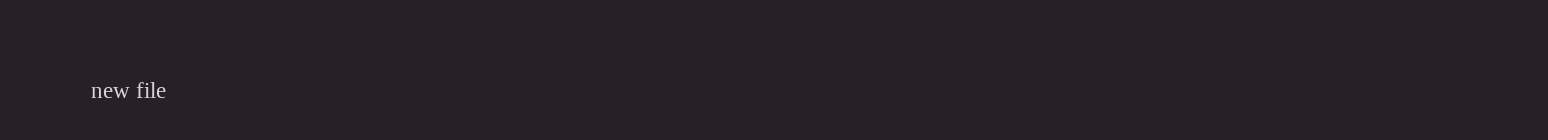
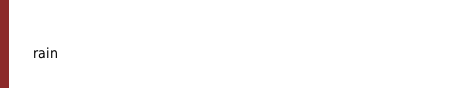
[91,82,167,98] new file -> [33,47,58,59] rain

